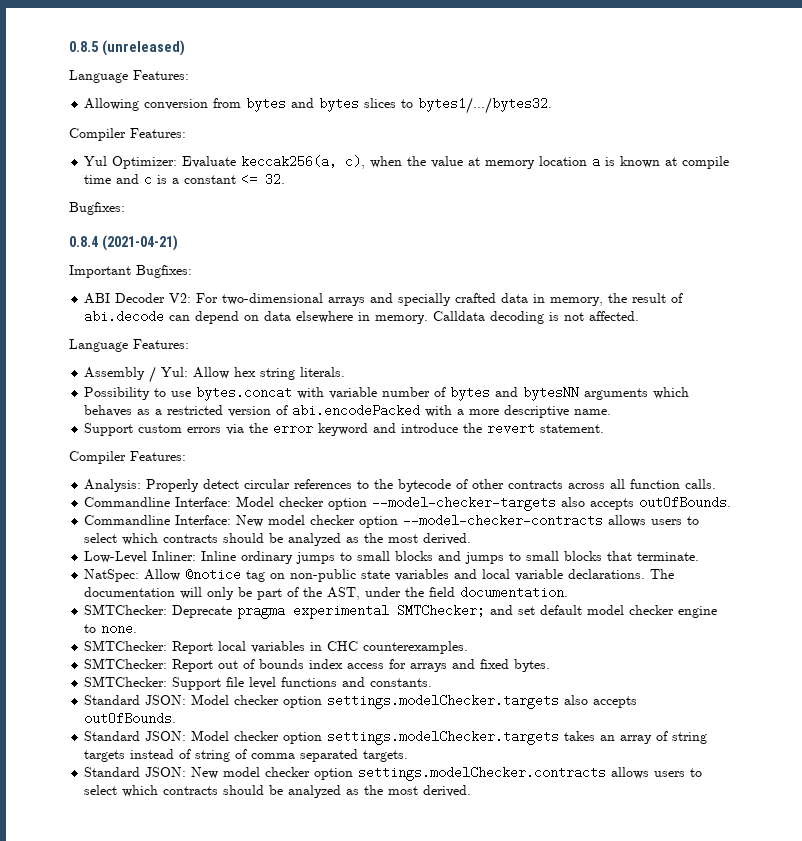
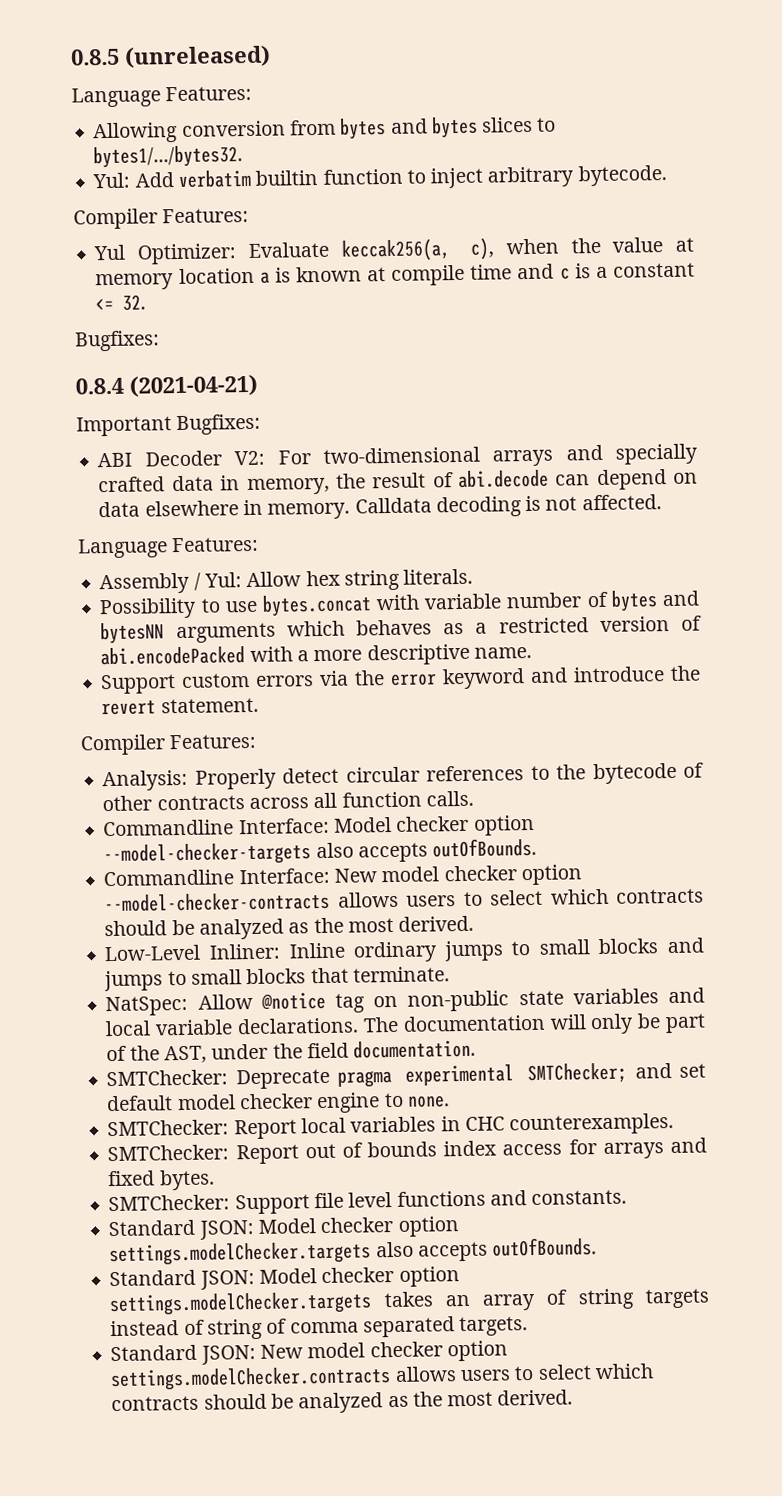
(553, 105) none -> [92,164,667,189] // Yul: Add verbatim builtin function to inject arbitrary bytecode.

